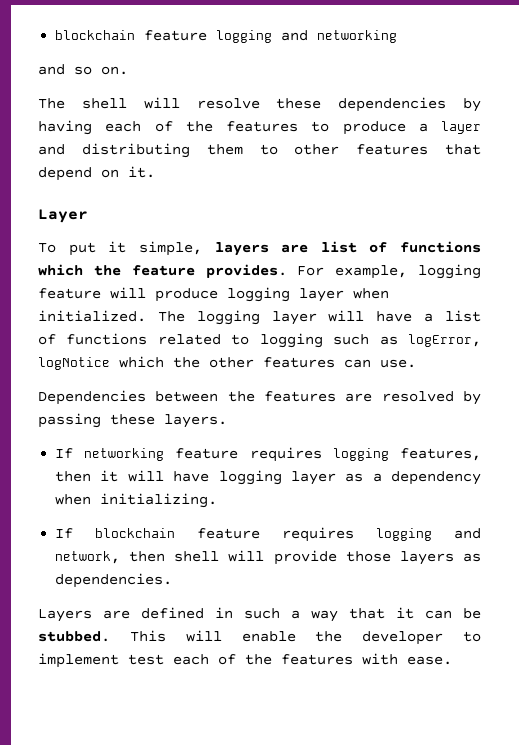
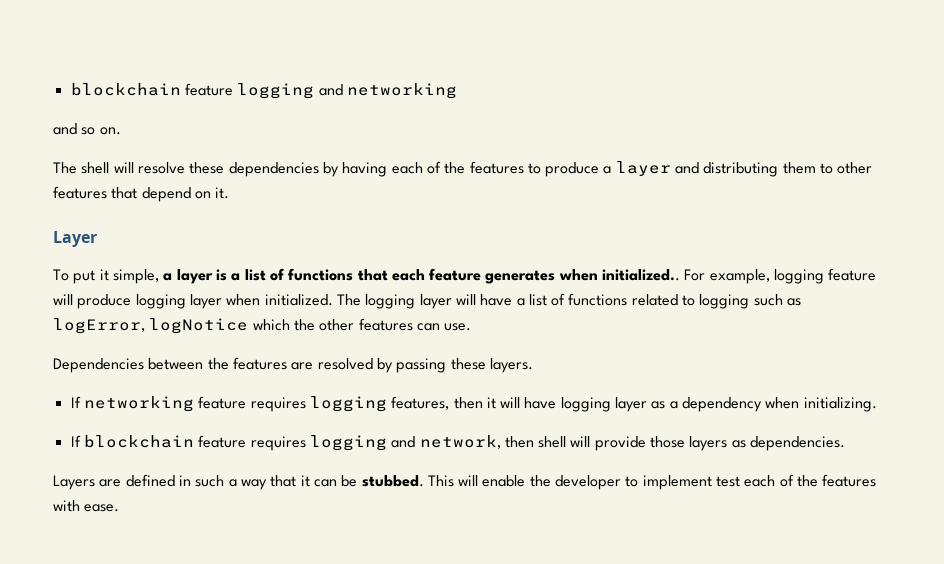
[214,241,481,256] [38,264,287,278] layers are list of functions which the feature provides. -> [163,268,681,284] a layer is a list of functions that each feature generates when initialized..

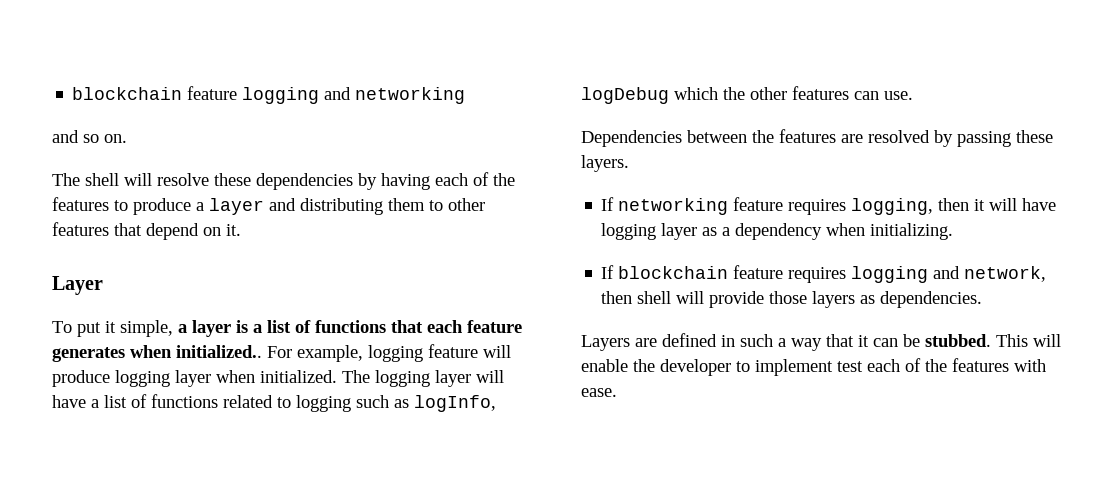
[53,318,249,334] logError, logNotice -> [414,395,496,412] [581,87,669,104] logInfo, logDebug
[309,396,450,412] logging features, -> [851,198,934,215] logging,

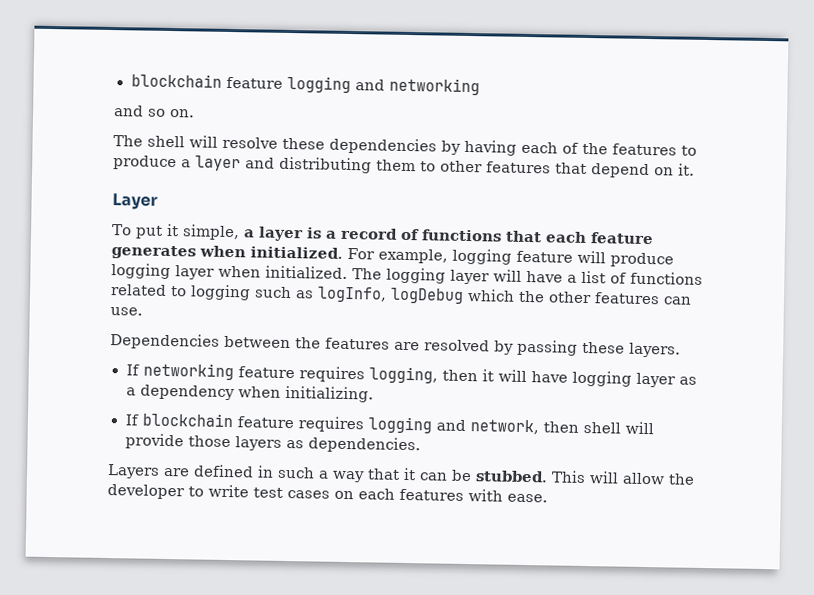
[267,320,291,333] list -> [339,227,398,240] record
[176,345,262,358] initialized.. -> [250,246,343,259] initialized.
[581,359,628,372] enable -> [622,472,665,485] allow
[755,358,947,376] implement test each of the -> [208,484,395,500] write test cases on each

